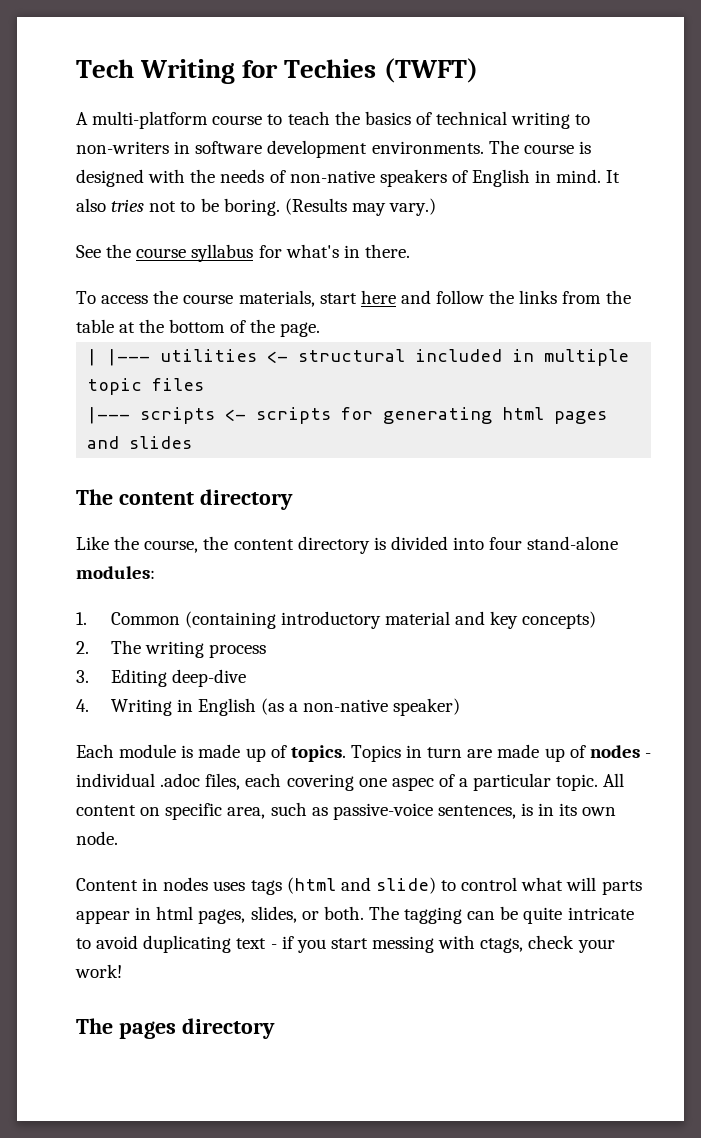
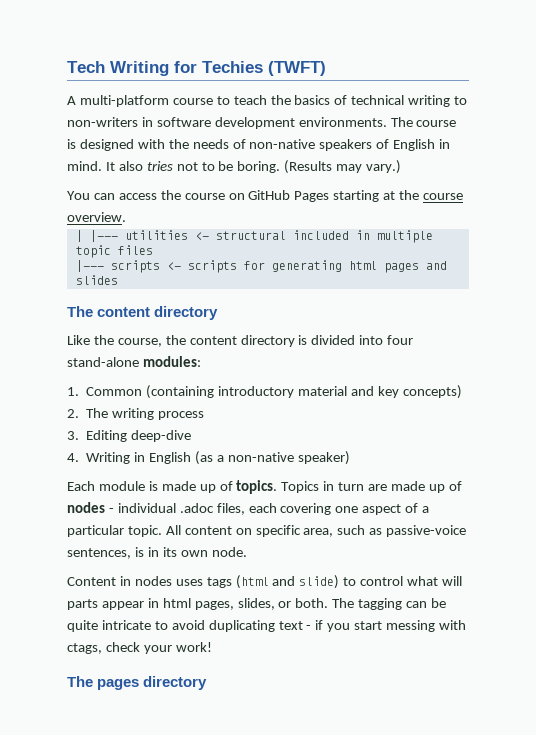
[76,244,410,262] [76,290,631,307] [76,319,320,337] See the course syllabus for what's in there. // To access the course materials, start here and follow the links from the table at the bottom of the page. -> [67,190,464,202] [67,212,126,222] You can access the course on GitHub Pages starting at the course overview.
[391,777,434,791] aspec -> [362,504,402,515] aspect

